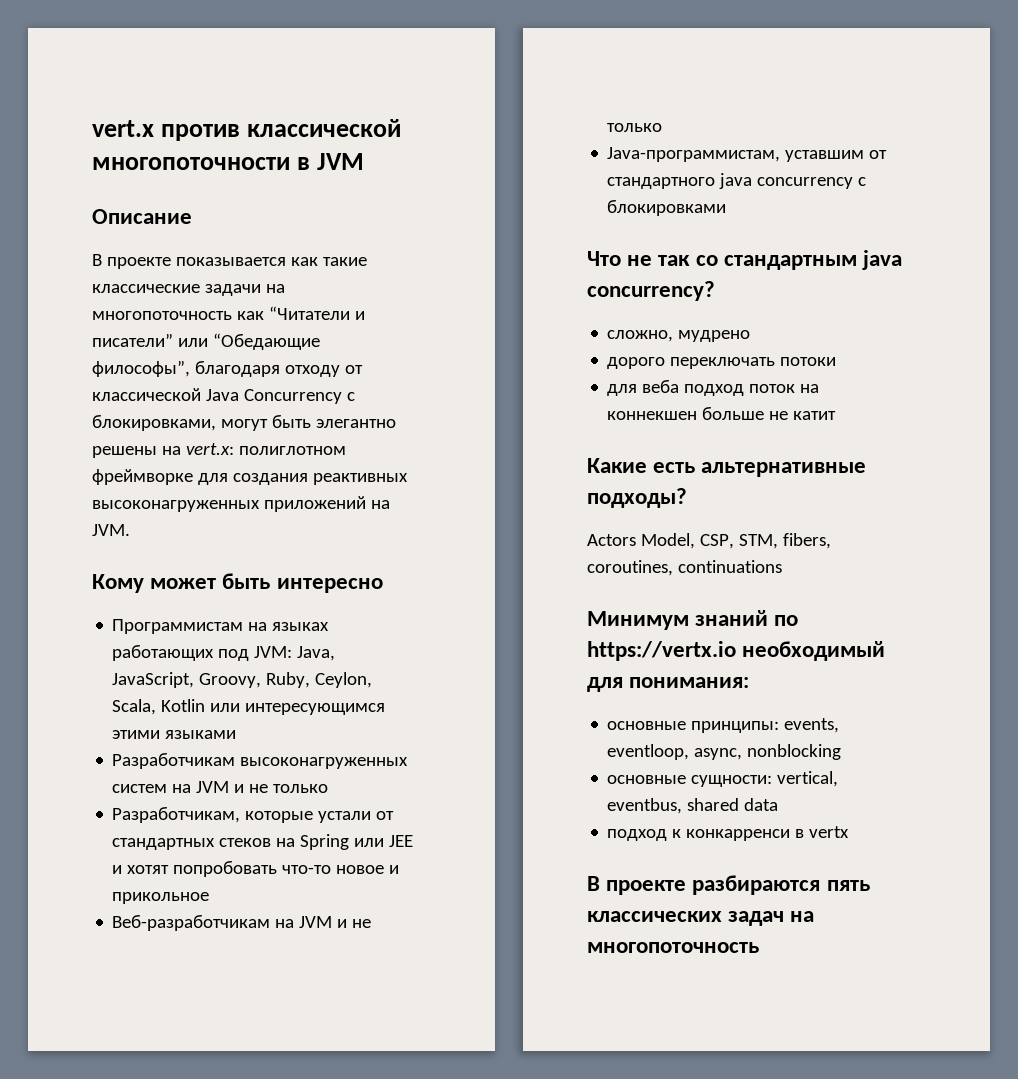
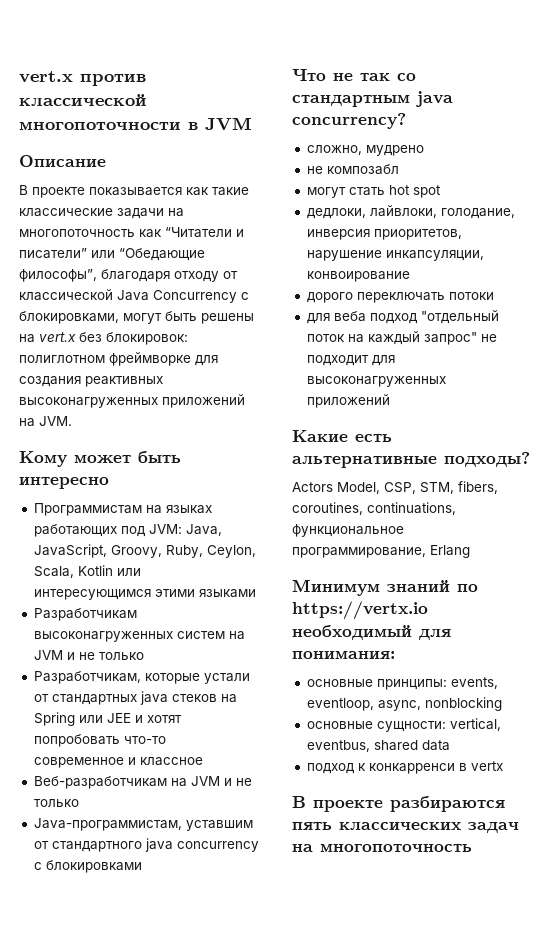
[315,419,396,428] элегантно -> (197, 316) none
[185,443,234,455] vert.x: -> [39,332,188,345] vert.x без блокировок:
(216, 844) none -> [139,691,168,705] java
[336,865,400,874] [112,892,210,904] новое и прикольное -> [33,757,203,768] современное и классное
(751, 336) none -> [306,164,399,175] [306,185,441,198] [306,205,515,219] [306,229,462,240] [306,250,484,261] [306,271,410,282] // не композабл // могут стать hot spot // дедлоки, лайвлоки, голодание, инверсия приоритетов, нарушение инкапсуляции, конвоирование
(745, 390) none -> [420,310,499,324] "отдельный
[607,407,837,420] коннекшен больше не катит -> [367,331,497,345] [306,355,395,366] [306,376,446,387] [306,394,390,408] каждый запрос" не подходит для высоконагруженных приложений
[677,560,782,573] continuations -> [367,502,456,515] [292,524,404,537] [292,545,470,558] continuations, функциональное программирование, Erlang

